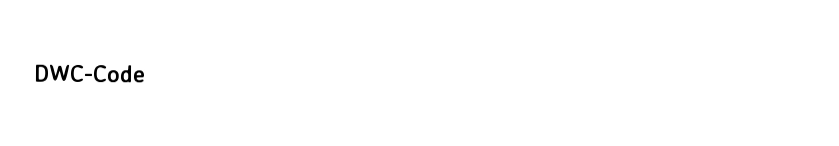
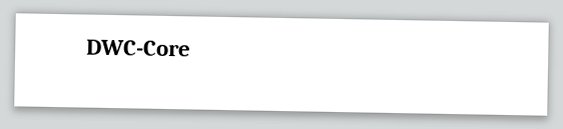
[34,64,146,83] DWC-Code -> [86,39,191,57] DWC-Core

